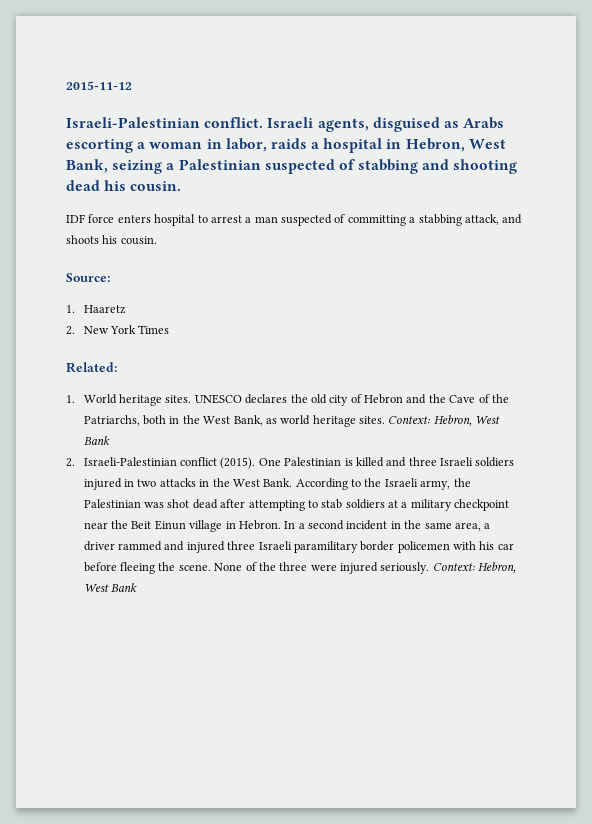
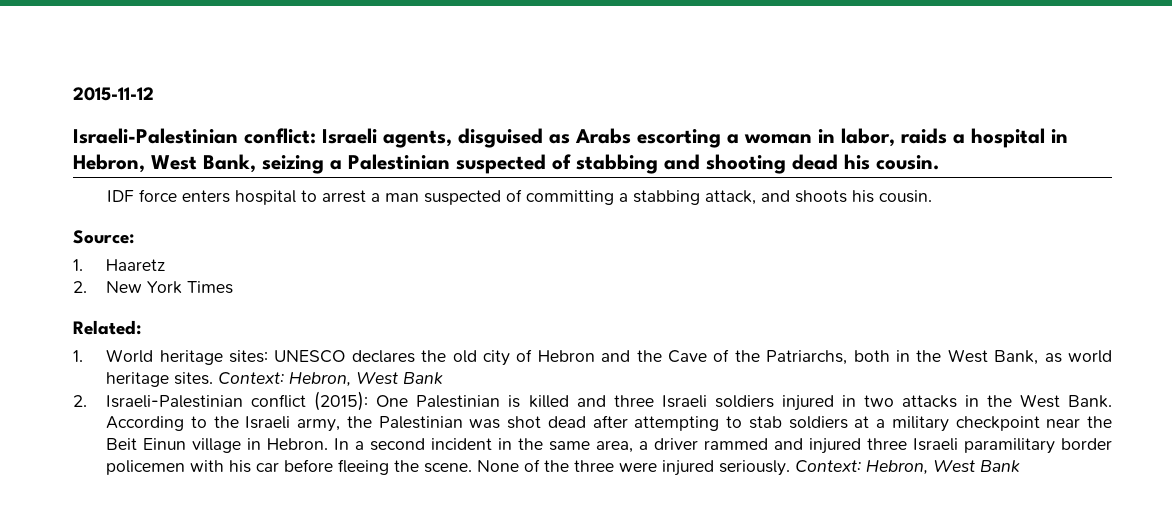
[204,117,264,128] conflict. -> [244,128,316,144] conflict:
[165,395,192,403] sites. -> [229,350,269,363] sites:
[220,457,256,469] (2015). -> [314,391,369,411] (2015):

